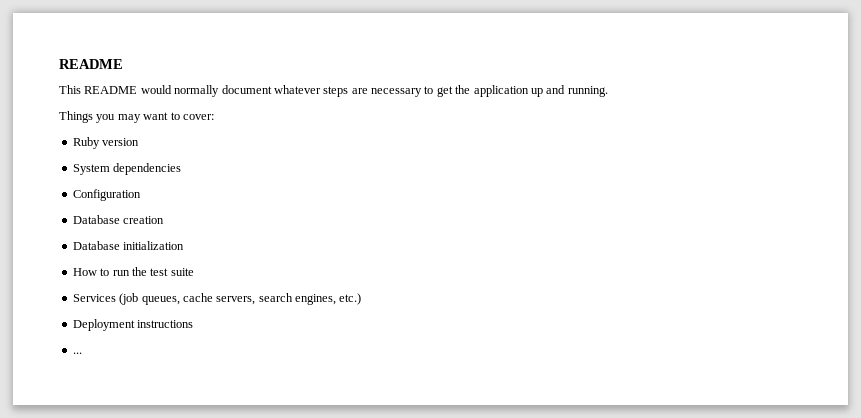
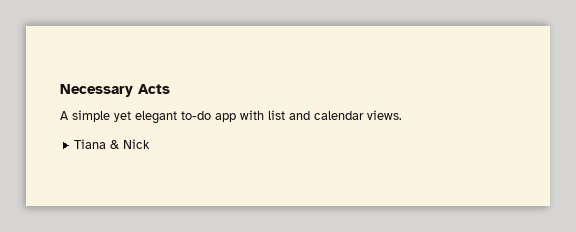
[59,59,123,69] [59,85,608,97] [59,111,214,123] [72,137,140,149] [72,163,182,175] [72,189,141,201] [72,215,165,224] [72,241,185,250] [72,267,194,276] [72,293,362,305] [72,319,194,331] [72,352,82,354] README // This README would normally document whatever steps are necessary to get the application up and running. // Things you may want to cover: // Ruby version // System dependencies // Configuration // Database creation // Database initialization // How to run the test suite // Services (job queues, cache servers, search engines, etc.) // Deployment instructions // ... -> [60,84,170,97] [60,110,402,124] [74,139,151,149] Necessary Acts // A simple yet elegant to-do app with list and calendar views. // Tiana & Nick

